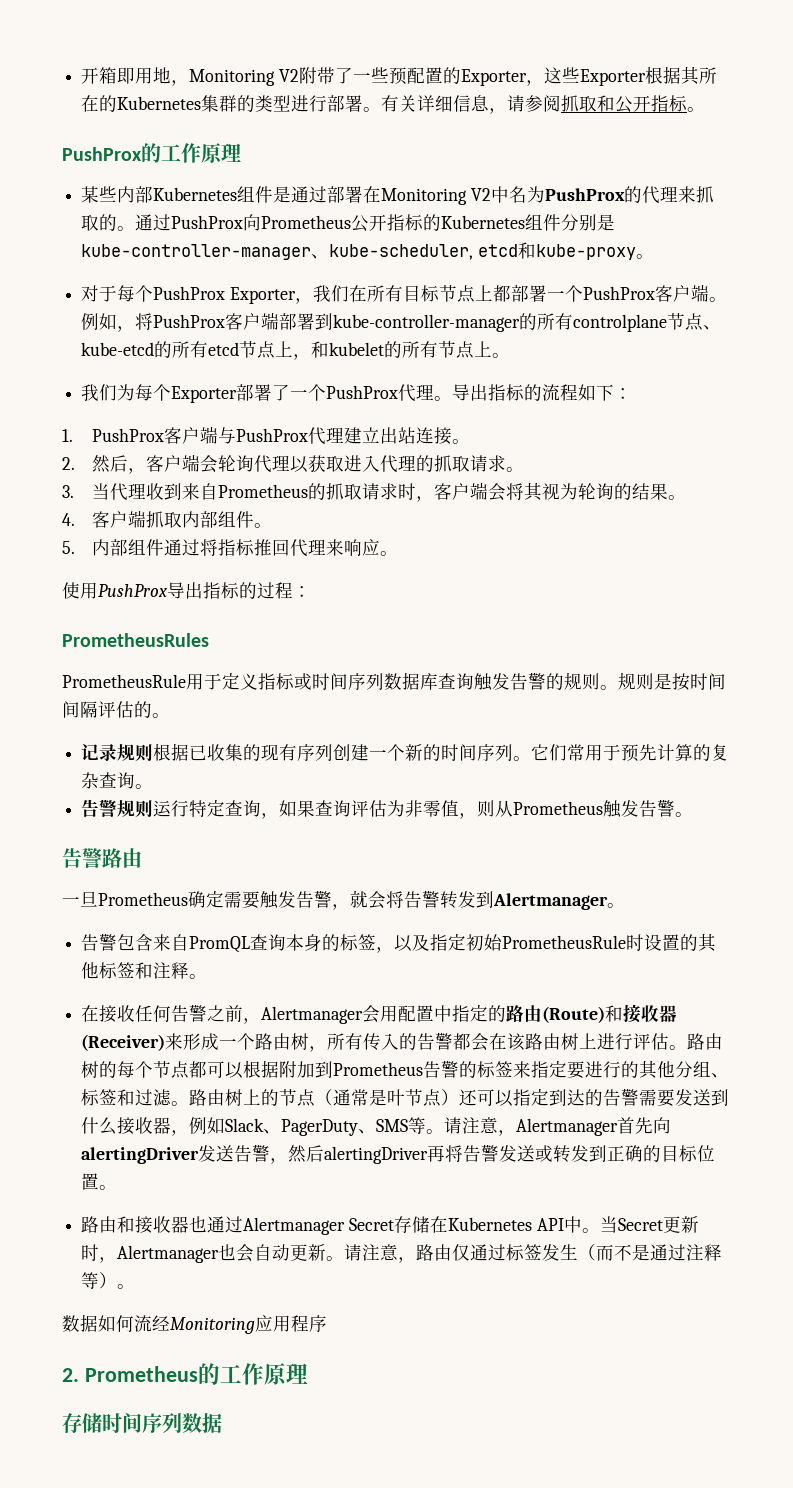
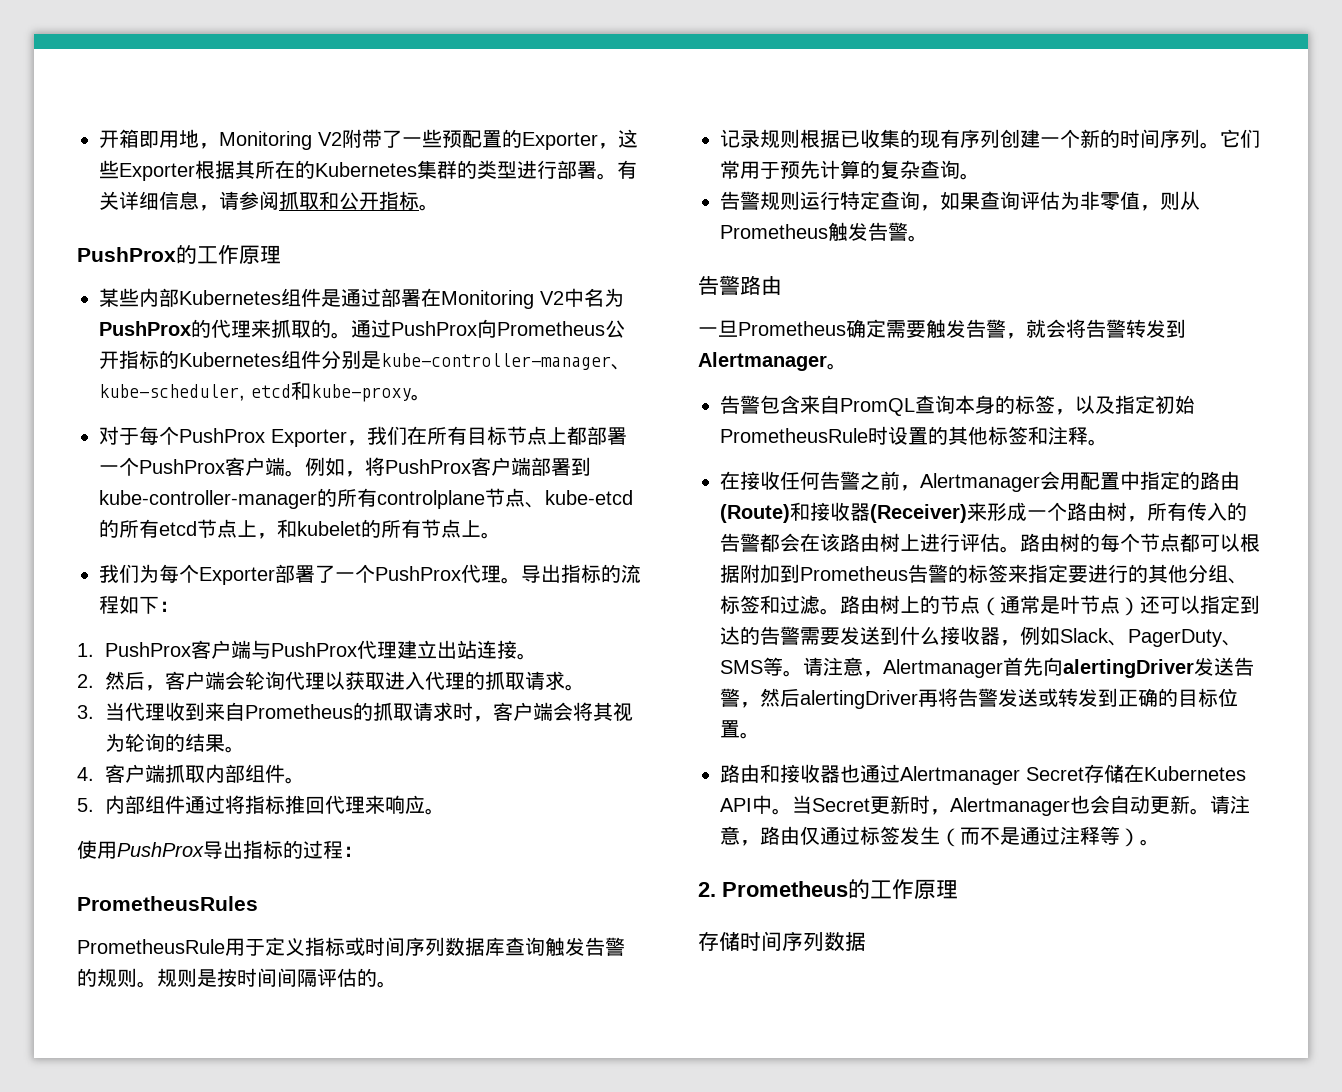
[62,1314,327,1334] // 数据如何流经Monitoring应用程序 -> (1160, 842) none

